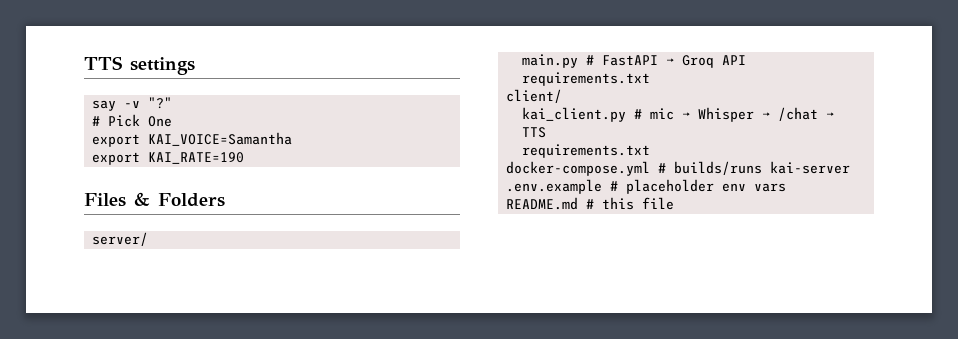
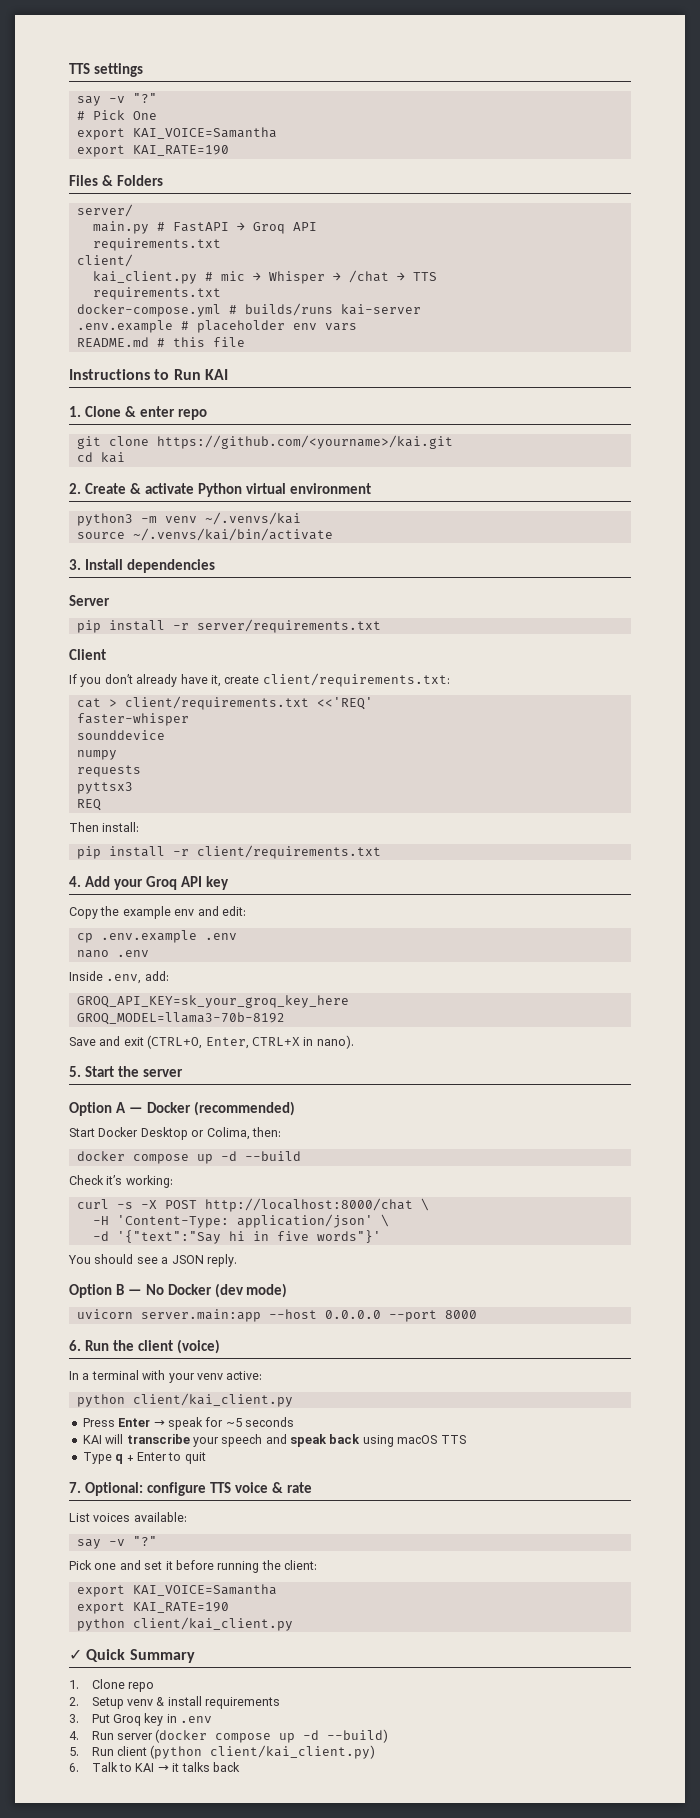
(675, 203) none -> [69,369,228,380] [69,406,208,420] [76,435,453,449] [76,452,125,463] [69,483,372,497] [76,512,301,526] [76,528,333,541] [69,559,216,573] [69,595,110,606] [76,619,381,633] [69,649,106,660] [69,673,450,687] [76,696,373,710] [76,713,189,726] [76,730,165,740] [76,750,117,760] [76,765,141,777] [76,782,133,794] [76,799,101,811] [69,822,140,832] [76,845,381,859] [69,876,230,890] [69,906,246,919] [76,930,237,943] [76,950,149,958] [69,971,169,984] [76,995,349,1008] [76,1012,285,1025] [69,1035,354,1049] [69,1066,184,1077] [69,1101,295,1116] [69,1127,281,1140] [76,1151,301,1164] [69,1175,173,1188] [76,1198,429,1212] [92,1214,389,1228] [92,1230,381,1244] [68,1254,237,1267] [69,1283,288,1298] [76,1309,477,1322] [69,1339,221,1354] [69,1370,263,1383] [76,1393,293,1407] [82,1417,294,1430] [82,1434,466,1447] [82,1452,206,1464] [69,1482,313,1496] [69,1512,187,1522] [76,1536,157,1549] [69,1560,317,1573] [76,1584,277,1597] [76,1602,229,1614] [76,1617,293,1631] [69,1649,195,1663] [69,1679,155,1692] [69,1696,281,1709] [69,1713,213,1726] [69,1729,389,1743] [69,1745,376,1759] [69,1762,240,1772] // Instructions to Run KAI // 1. Clone & enter repo // git clone https://github.com/<yourname>/kai.git // cd kai // 2. Create & activate Python virtual environment // python3 -m venv ~/.venvs/kai // source ~/.venvs/kai/bin/activate // 3. Install dependencies // Server // pip install -r server/requirements.txt // Client // If you don’t already have it, create client/requirements.txt: // cat > client/requirements.txt <<'REQ' // faster-whisper // sounddevice // numpy // requests // pyttsx3 // REQ // Then install: // pip install -r client/requirements.txt // 4. Add your Groq API key // Copy the example env and edit: // cp .env.example .env // nano .env // Inside .env, add: // GROQ_API_KEY=sk_your_groq_key_here // GROQ_MODEL=llama3-70b-8192 // Save and exit (CTRL+O, Enter, CTRL+X in nano). // 5. Start the server // Option A — Docker (recommended) // Start Docker Desktop or Colima, then: // docker compose up -d --build // Check it’s working: // curl -s -X POST http://localhost:8000/chat \ // -H 'Content-Type: application/json' \ // -d '{"text":"Say hi in five words"}' // You should see a JSON reply. // Option B — No Docker (dev mode) // uvicorn server.main:app --host 0.0.0.0 --port 8000 // 6. Run the client (voice) // In a terminal with your venv active: // python client/kai_client.py // Press Enter → speak for ~5 seconds // KAI will transcribe your speech and speak back using macOS TTS // Type q + Enter to quit // 7. Optional: configure TTS voice & rate // List voices available: // say -v "?" // Pick one and set it before running the client: // export KAI_VOICE=Samantha // export KAI_RATE=190 // python client/kai_client.py // ✓ Quick Summary // 1. Clone repo // 2. Setup venv & install requirements // 3. Put Groq key in .env // 4. Run server (docker compose up -d --build) // 5. Run client (python client/kai_client.py) // 6. Talk to KAI → it talks back

